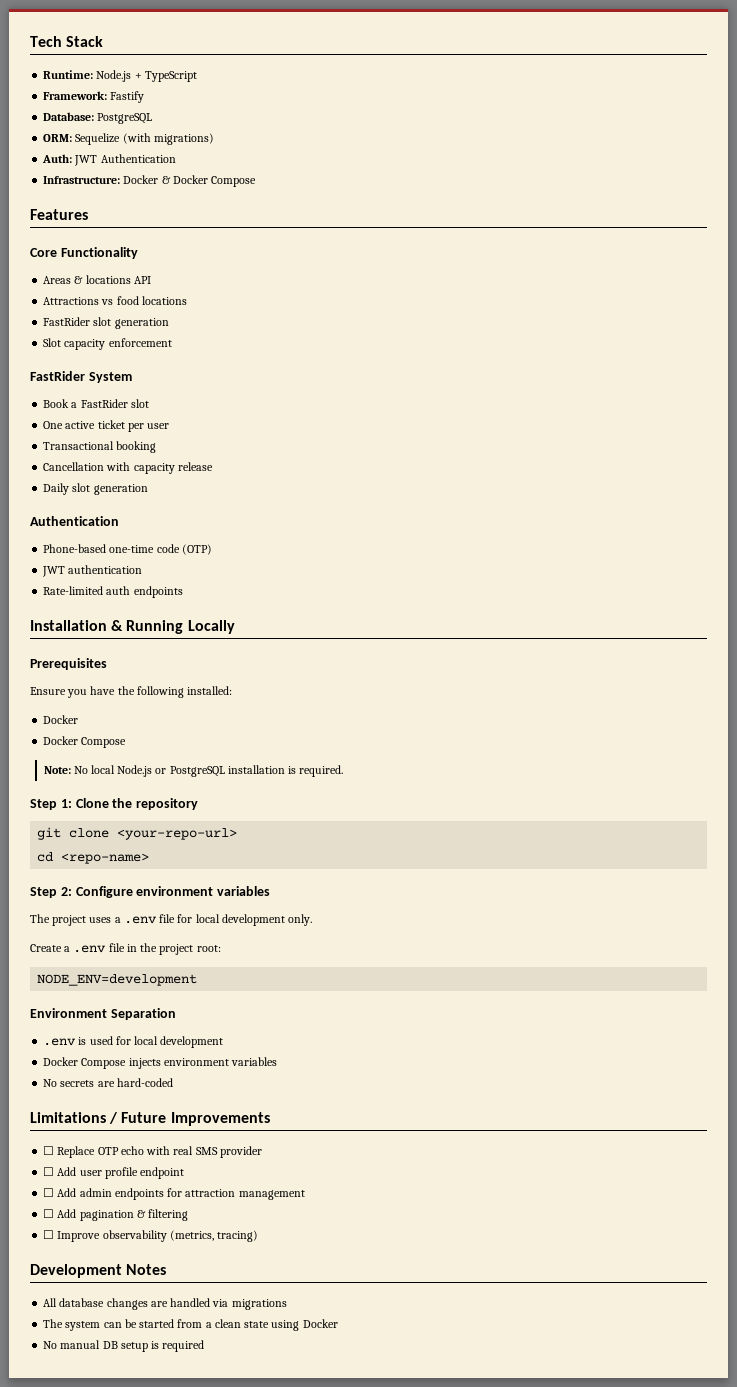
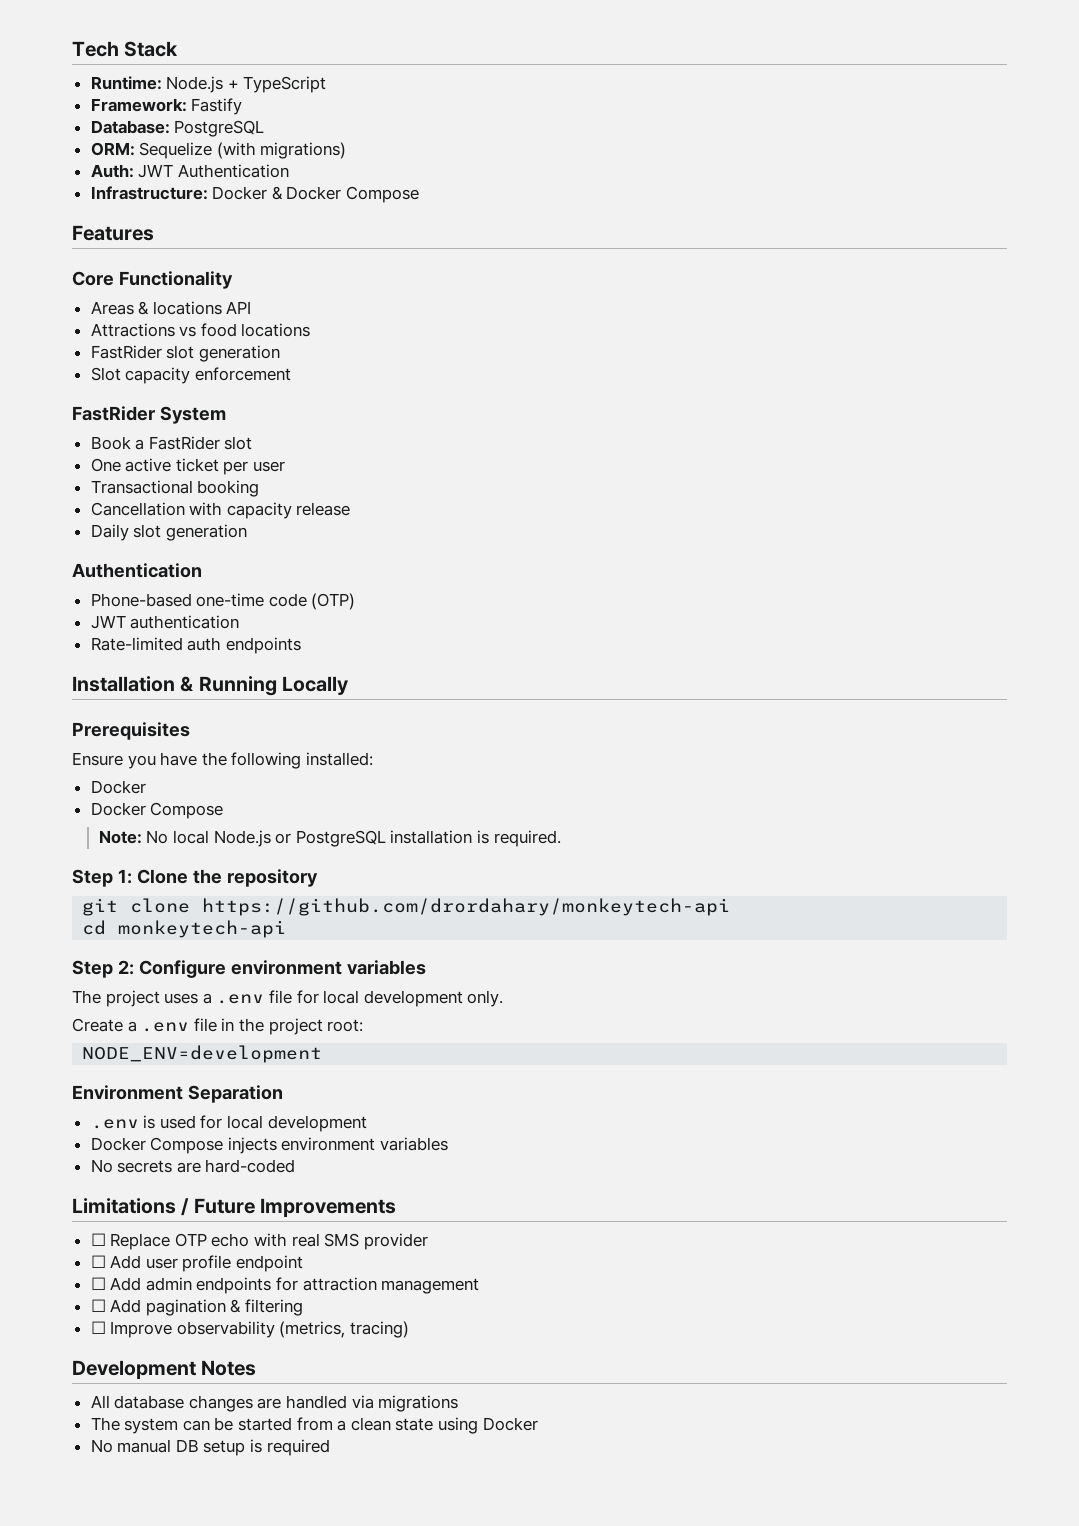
[117,828,238,840] <your-repo-url> -> [202,898,731,916] https://github.com/drordahary/monkeytech-api
[61,853,150,864] <repo-name> -> [118,920,287,938] monkeytech-api

